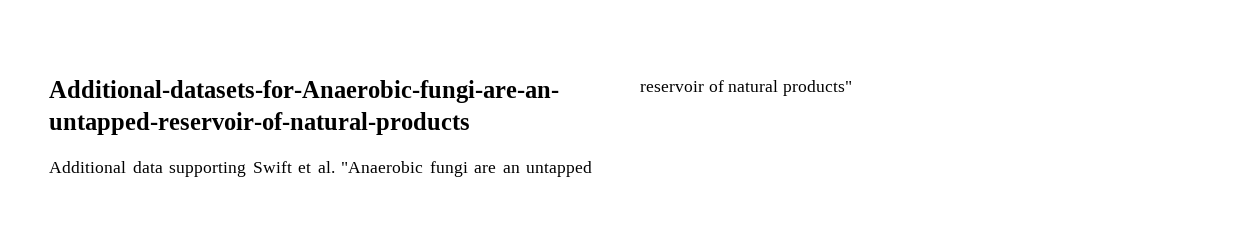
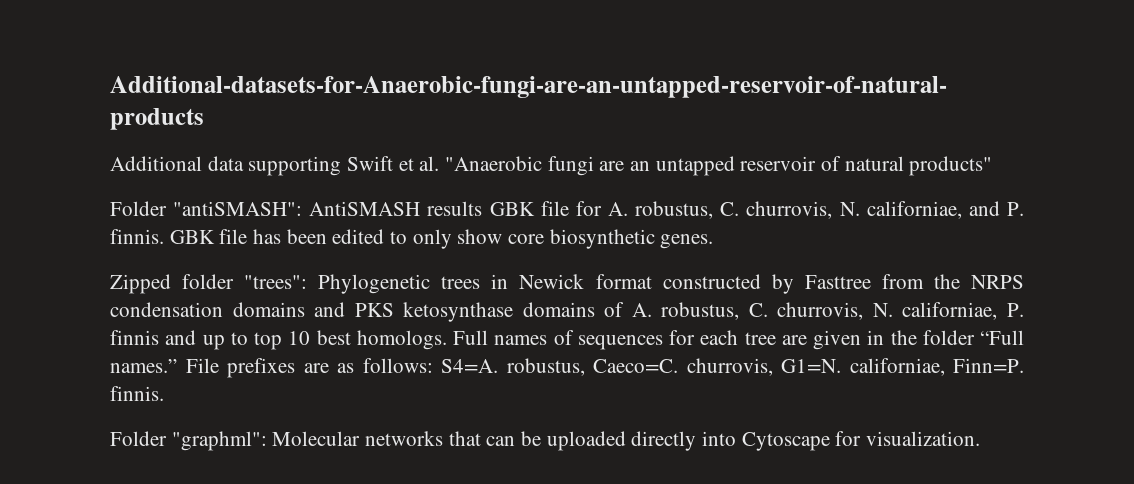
(853, 88) none -> [110,201,1024,219] [110,229,714,249] [110,274,1024,294] [110,302,1024,322] [110,330,1024,350] [110,358,1024,378] [110,386,164,401] [110,431,981,451] // Folder "antiSMASH": AntiSMASH results GBK file for A. robustus, C. churrovis, N. californiae, and P. finnis. GBK file has been edited to only show core biosynthetic genes. // Zipped folder "trees": Phylogenetic trees in Newick format constructed by Fasttree from the NRPS condensation domains and PKS ketosynthase domains of A. robustus, C. churrovis, N. californiae, P. finnis and up to top 10 best homologs. Full names of sequences for each tree are given in the folder “Full names.” File prefixes are as follows: S4=A. robustus, Caeco=C. churrovis, G1=N. californiae, Finn=P. finnis. // Folder "graphml": Molecular networks that can be uploaded directly into Cytoscape for visualization.

